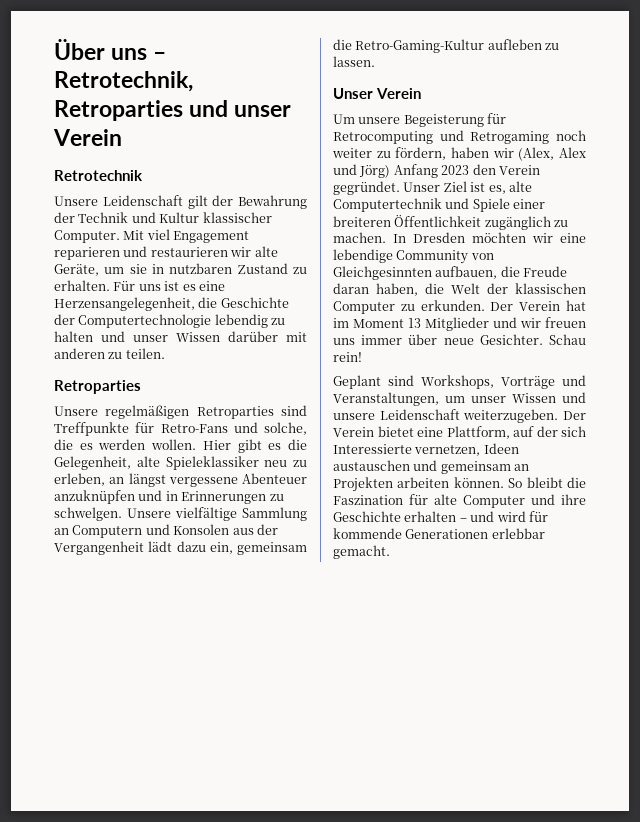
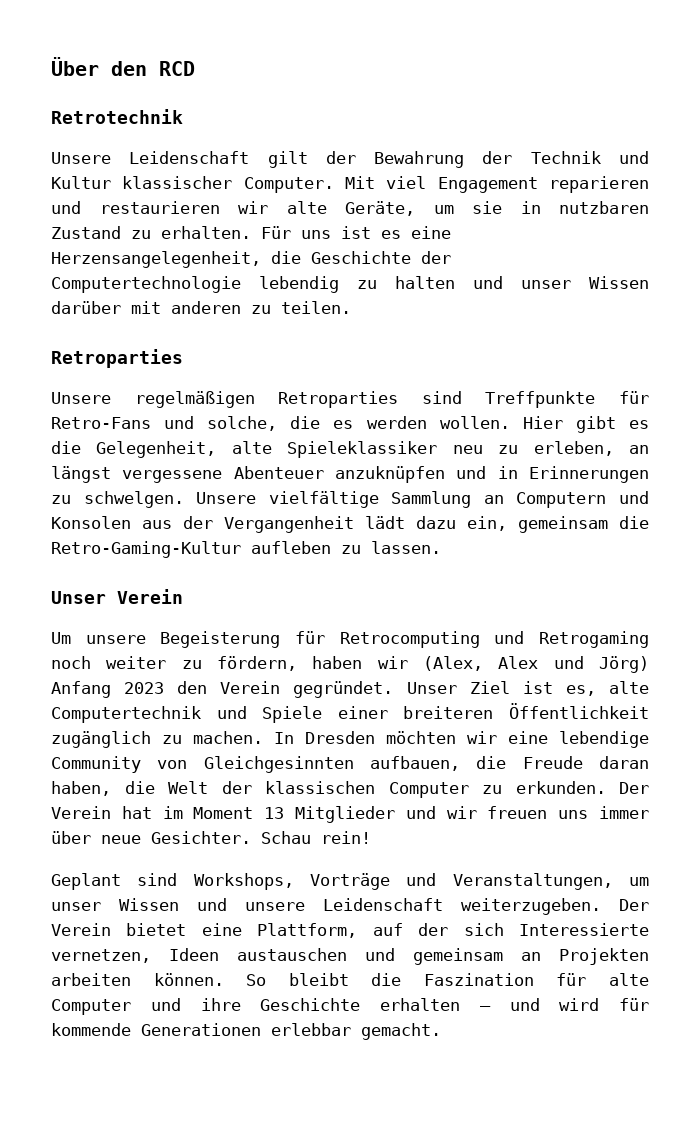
[111,48,167,60] [54,71,193,92] [54,100,292,121] [53,129,122,146] uns – Retrotechnik, Retroparties und unser Verein -> [111,61,195,76] den RCD

